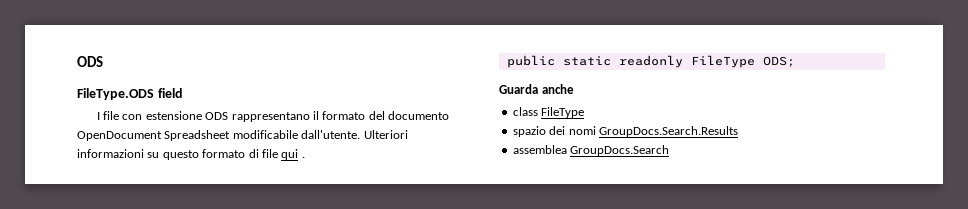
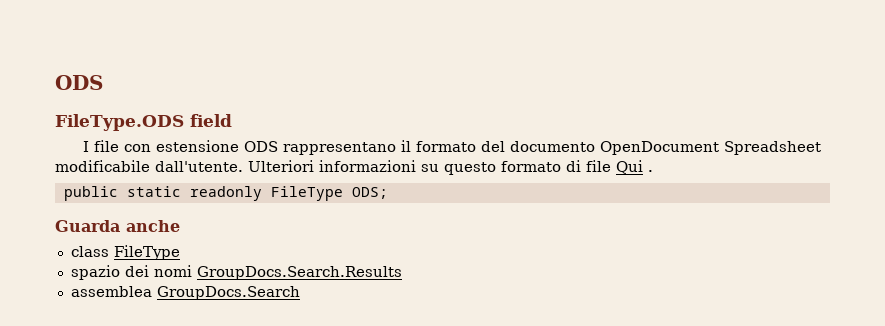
[281,149,299,160] qui -> [616,160,643,174] Qui

